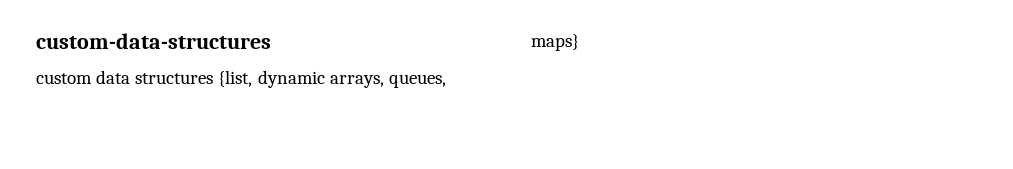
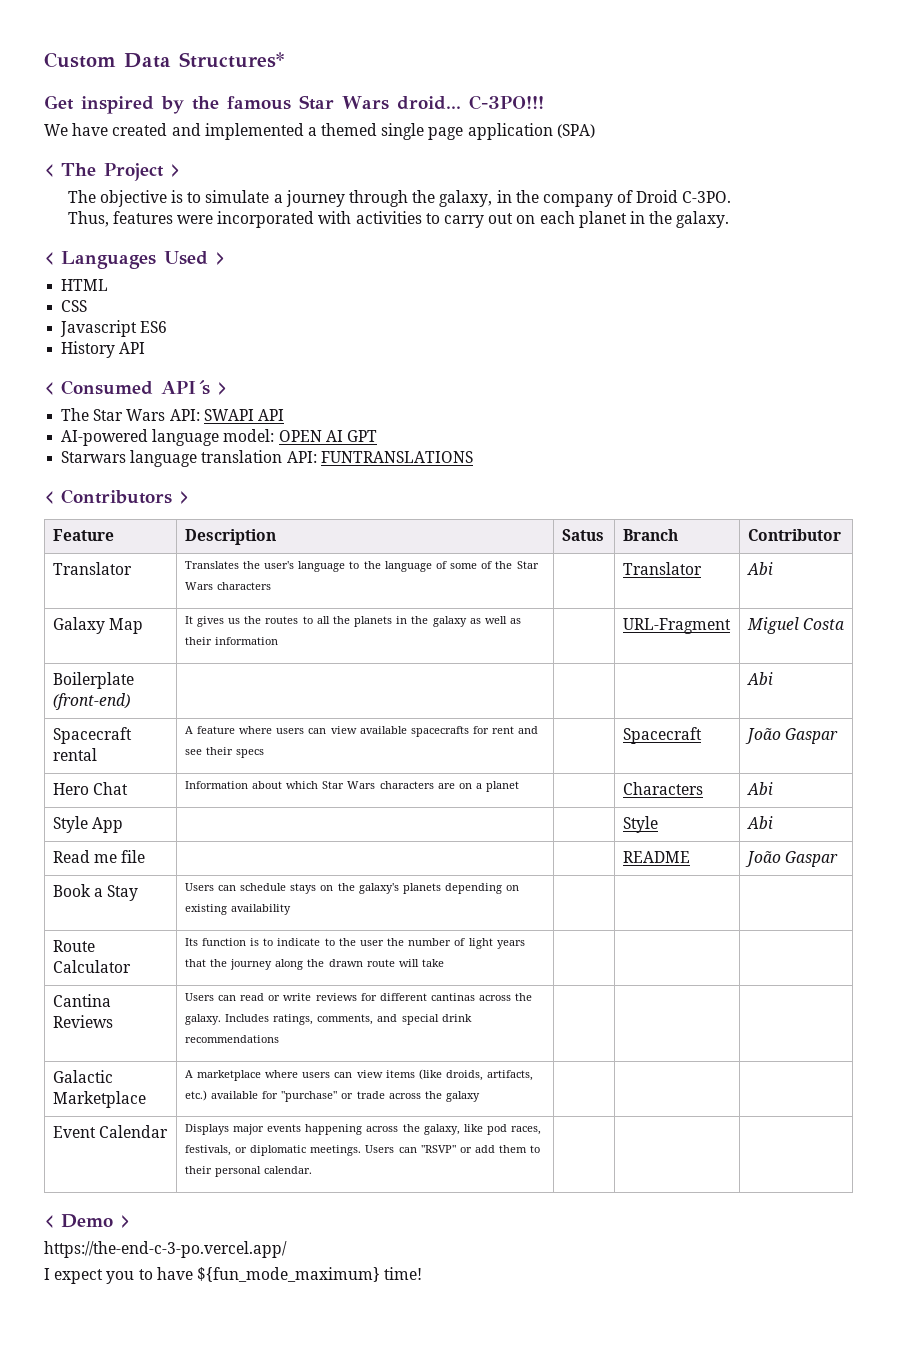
[36,33,271,49] [36,70,446,88] [531,34,579,51] custom-data-structures // custom data structures {list, dynamic arrays, queues, maps} -> [44,52,284,68] [44,95,544,114] [44,123,595,140] [44,163,180,181] [67,190,732,207] [67,211,730,228] [44,251,225,269] [61,279,109,291] [61,300,88,312] [60,320,168,337] [61,341,146,358] [44,380,227,395] [61,408,284,421] [61,429,377,446] [61,450,473,467] [44,489,189,504] [52,529,114,541] [184,529,276,545] [561,529,604,541] [622,529,678,541] [747,529,841,541] [52,562,132,575] [184,561,539,572] [184,582,271,590] [622,562,702,575] [746,562,773,575] [52,617,143,634] [184,616,522,627] [184,637,278,645] [622,618,731,634] [746,617,844,634] [52,672,134,689] [52,693,130,710] [746,672,773,685] [52,727,132,744] [52,748,97,761] [184,726,539,737] [184,747,265,758] [622,727,702,744] [744,728,838,744] [52,782,128,795] [184,781,520,792] [622,782,703,795] [746,782,773,795] [52,816,123,833] [622,816,658,833] [746,816,773,829] [52,850,146,863] [622,851,690,863] [744,851,838,867] [52,884,139,901] [184,883,520,894] [184,904,291,915] [52,940,95,952] [52,960,131,973] [184,938,525,949] [184,959,445,970] [52,994,111,1007] [52,1015,113,1028] [184,993,533,1001] [184,1014,472,1025] [184,1035,279,1043] [52,1070,113,1083] [52,1091,146,1108] [184,1069,534,1081] [184,1090,481,1102] [52,1125,168,1138] [184,1124,542,1135] [184,1145,541,1156] [184,1166,313,1177] [44,1214,130,1228] [44,1241,287,1258] [44,1267,423,1284] Custom Data Structures* // Get inspired by the famous Star Wars droid... C-3PO!!! // We have created and implemented a themed single page application (SPA) // < The Project > // The objective is to simulate a journey through the galaxy, in the company of Droid C-3PO. // Thus, features were incorporated with activities to carry out on each planet in the galaxy. // < Languages Used > // HTML // CSS // Javascript ES6 // History API // < Consumed API´s > // The Star Wars API: SWAPI API // AI-powered language model: OPEN AI GPT // Starwars language translation API: FUNTRANSLATIONS // < Contributors > // Feature | Description | Satus | Branch | Contributor // Translator | Translates the user's language to the language of some of the Star Wars characters | | Translator | Abi // Galaxy Map | It gives us the routes to all the planets in the galaxy as well as their information | | URL-Fragment | Miguel Costa // Boilerplate (front-end) | | | | Abi // Spacecraft rental | A feature where users can view available spacecrafts for rent and see their specs | | Spacecraft | João Gaspar // Hero Chat | Information about which Star Wars characters are on a planet | | Characters | Abi // Style App | | | Style | Abi // Read me file | | | README | João Gaspar // Book a Stay | Users can schedule stays on the galaxy's planets depending on existing availability | | | // Route Calculator | Its function is to indicate to the user the number of light years that the journey along the drawn route will take | | | // Cantina Reviews | Users can read or write reviews for different cantinas across the galaxy. Includes ratings, comments, and special drink recommendations | | | // Galactic Marketplace | A marketplace where users can view items (like droids, artifacts, etc.) available for "purchase" or trade across the galaxy | | | // Event Calendar | Displays major events happening across the galaxy, like pod races, festivals, or diplomatic meetings. Users can "RSVP" or add them to their personal calendar. | | | // < Demo > // https://the-end-c-3-po.vercel.app/ // I expect you to have ${fun_mode_maximum} time!

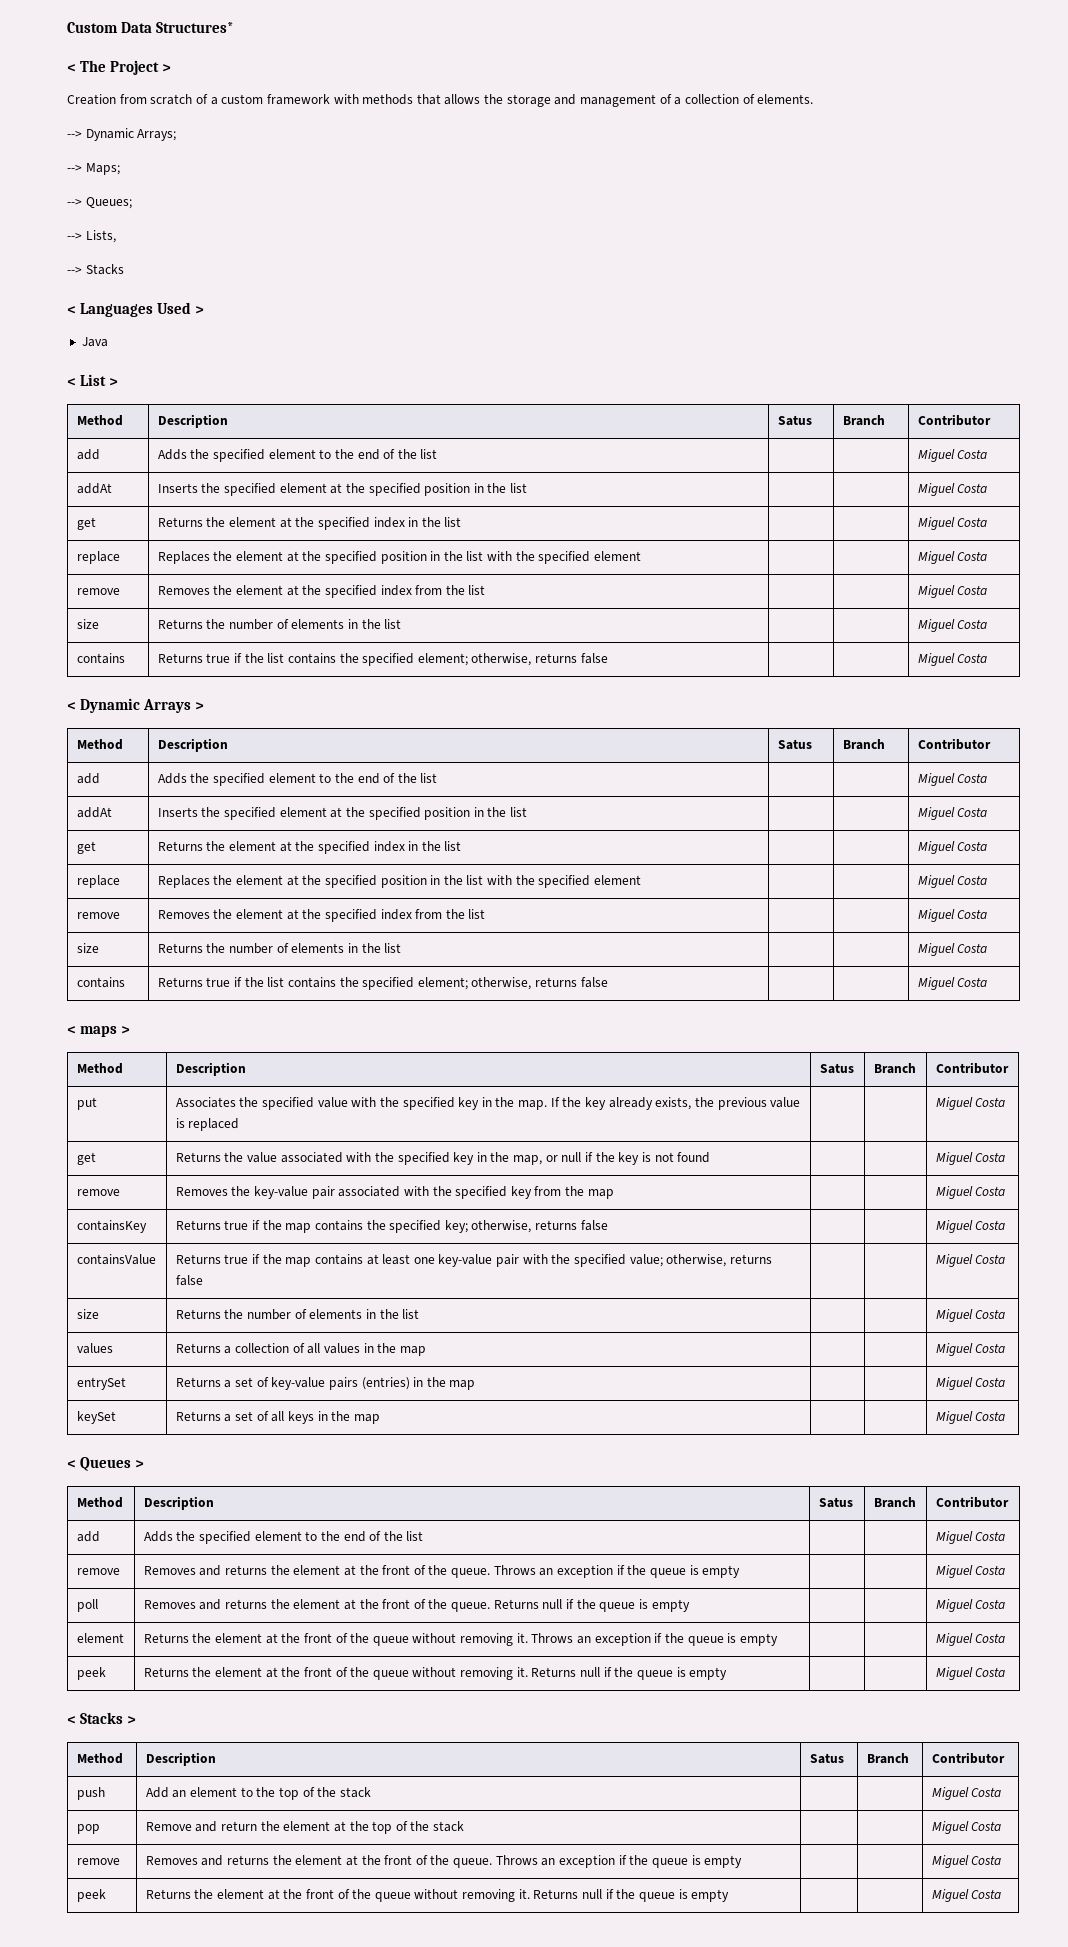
[44,95,544,114] [44,123,595,140] [44,163,180,181] [67,190,732,207] [67,211,730,228] [44,251,225,269] [61,279,109,291] [61,300,88,312] [60,320,168,337] [61,341,146,358] [44,380,227,395] [61,408,284,421] [61,429,377,446] [61,450,473,467] [44,489,189,504] [52,529,114,541] [184,529,276,545] [561,529,604,541] [622,529,678,541] [747,529,841,541] [52,562,132,575] [184,561,539,572] [184,582,271,590] [622,562,702,575] [746,562,773,575] [52,617,143,634] [184,616,522,627] [184,637,278,645] [622,618,731,634] [746,617,844,634] [52,672,134,689] [52,693,130,710] [746,672,773,685] [52,727,132,744] [52,748,97,761] [184,726,539,737] [184,747,265,758] [622,727,702,744] [744,728,838,744] [52,782,128,795] [184,781,520,792] [622,782,703,795] [746,782,773,795] [52,816,123,833] [622,816,658,833] [746,816,773,829] [52,850,146,863] [622,851,690,863] [744,851,838,867] [52,884,139,901] [184,883,520,894] [184,904,291,915] [52,940,95,952] [52,960,131,973] [184,938,525,949] [184,959,445,970] [52,994,111,1007] [52,1015,113,1028] [184,993,533,1001] [184,1014,472,1025] [184,1035,279,1043] [52,1070,113,1083] [52,1091,146,1108] [184,1069,534,1081] [184,1090,481,1102] [52,1125,168,1138] [184,1124,542,1135] [184,1145,541,1156] [184,1166,313,1177] [44,1214,130,1228] [44,1241,287,1258] [44,1267,423,1284] Get inspired by the famous Star Wars droid... C-3PO!!! // We have created and implemented a themed single page application (SPA) // < The Project > // The objective is to simulate a journey through the galaxy, in the company of Droid C-3PO. // Thus, features were incorporated with activities to carry out on each planet in the galaxy. // < Languages Used > // HTML // CSS // Javascript ES6 // History API // < Consumed API´s > // The Star Wars API: SWAPI API // AI-powered language model: OPEN AI GPT // Starwars language translation API: FUNTRANSLATIONS // < Contributors > // Feature | Description | Satus | Branch | Contributor // Translator | Translates the user's language to the language of some of the Star Wars characters | | Translator | Abi // Galaxy Map | It gives us the routes to all the planets in the galaxy as well as their information | | URL-Fragment | Miguel Costa // Boilerplate (front-end) | | | | Abi // Spacecraft rental | A feature where users can view available spacecrafts for rent and see their specs | | Spacecraft | João Gaspar // Hero Chat | Information about which Star Wars characters are on a planet | | Characters | Abi // Style App | | | Style | Abi // Read me file | | | README | João Gaspar // Book a Stay | Users can schedule stays on the galaxy's planets depending on existing availability | | | // Route Calculator | Its function is to indicate to the user the number of light years that the journey along the drawn route will take | | | // Cantina Reviews | Users can read or write reviews for different cantinas across the galaxy. Includes ratings, comments, and special drink recommendations | | | // Galactic Marketplace | A marketplace where users can view items (like droids, artifacts, etc.) available for "purchase" or trade across the galaxy | | | // Event Calendar | Displays major events happening across the galaxy, like pod races, festivals, or diplomatic meetings. Users can "RSVP" or add them to their personal calendar. | | | // < Demo > // https://the-end-c-3-po.vercel.app/ // I expect you to have ${fun_mode_maximum} time! -> [67,60,171,75] [67,94,814,107] [67,128,177,141] [67,163,120,175] [67,197,132,209] [67,230,116,243] [67,264,124,275] [67,302,204,317] [81,337,108,347] [67,374,118,386] [76,415,123,426] [157,414,228,428] [777,415,812,426] [842,415,885,426] [917,414,991,426] [76,449,100,460] [157,449,438,462] [917,449,988,462] [76,483,112,494] [157,483,528,496] [917,483,988,496] [76,517,96,530] [157,517,462,530] [917,517,988,530] [76,551,120,564] [157,551,642,564] [917,551,988,564] [76,588,120,595] [157,585,486,598] [917,585,988,598] [76,619,99,629] [157,619,402,630] [917,619,988,632] [76,653,125,664] [157,653,608,666] [917,653,988,666] [67,698,204,713] [76,739,123,750] [157,738,228,752] [777,739,812,750] [842,739,885,750] [917,738,991,750] [76,773,100,784] [157,773,438,786] [917,773,988,786] [76,807,112,818] [157,807,528,820] [917,807,988,820] [76,841,96,854] [157,841,462,854] [917,841,988,854] [76,875,120,888] [157,875,642,888] [917,875,988,888] [76,912,120,919] [157,909,486,922] [917,909,988,922] [76,943,99,953] [157,943,402,954] [917,943,988,956] [76,977,125,988] [157,977,608,990] [917,977,988,990] [67,1026,130,1037] [76,1063,123,1074] [175,1062,246,1076] [819,1063,854,1074] [873,1063,916,1074] [935,1062,1009,1074] [76,1097,97,1110] [175,1097,801,1110] [175,1118,240,1131] [935,1097,1006,1110] [76,1152,96,1165] [175,1152,711,1165] [935,1152,1006,1165] [76,1189,120,1196] [175,1186,614,1199] [935,1186,1006,1199] [76,1220,147,1233] [175,1220,608,1233] [935,1220,1006,1233] [76,1254,156,1265] [175,1254,772,1267] [175,1275,203,1286] [935,1254,1006,1267] [76,1309,99,1319] [175,1309,420,1320] [935,1309,1006,1322] [76,1343,113,1354] [175,1343,426,1356] [935,1343,1006,1356] [76,1377,126,1390] [175,1377,476,1390] [935,1377,1006,1390] [76,1411,116,1424] [175,1411,380,1424] [935,1411,1006,1424] [67,1457,144,1471] [76,1497,123,1508] [143,1496,214,1510] [818,1497,853,1508] [873,1497,916,1508] [935,1496,1009,1508] [76,1531,100,1542] [143,1531,424,1544] [935,1531,1006,1544] [76,1568,120,1575] [143,1565,741,1578] [935,1565,1006,1578] [76,1599,98,1612] [143,1599,690,1612] [935,1599,1006,1612] [76,1633,124,1643] [143,1633,778,1646] [935,1633,1006,1646] [76,1667,106,1680] [143,1667,728,1680] [935,1667,1006,1680] [67,1712,136,1724] [76,1753,123,1764] [145,1752,216,1766] [809,1753,844,1764] [866,1753,909,1764] [931,1752,1005,1764] [76,1787,105,1800] [145,1787,371,1800] [931,1787,1002,1800] [76,1824,100,1834] [145,1821,465,1834] [931,1821,1002,1834] [76,1858,120,1865] [145,1855,743,1868] [931,1855,1002,1868] [76,1889,106,1902] [145,1889,730,1902] [931,1889,1002,1902] < The Project > // Creation from scratch of a custom framework with methods that allows the storage and management of a collection of elements. // --> Dynamic Arrays; // --> Maps; // --> Queues; // --> Lists, // --> Stacks // < Languages Used > // Java // < List > // Method | Description | Satus | Branch | Contributor // add | Adds the specified element to the end of the list | | | Miguel Costa // addAt | Inserts the specified element at the specified position in the list | | | Miguel Costa // get | Returns the element at the specified index in the list | | | Miguel Costa // replace | Replaces the element at the specified position in the list with the specified element | | | Miguel Costa // remove | Removes the element at the specified index from the list | | | Miguel Costa // size | Returns the number of elements in the list | | | Miguel Costa // contains | Returns true if the list contains the specified element; otherwise, returns false | | | Miguel Costa // < Dynamic Arrays > // Method | Description | Satus | Branch | Contributor // add | Adds the specified element to the end of the list | | | Miguel Costa // addAt | Inserts the specified element at the specified position in the list | | | Miguel Costa // get | Returns the element at the specified index in the list | | | Miguel Costa // replace | Replaces the element at the specified position in the list with the specified element | | | Miguel Costa // remove | Removes the element at the specified index from the list | | | Miguel Costa // size | Returns the number of elements in the list | | | Miguel Costa // contains | Returns true if the list contains the specified element; otherwise, returns false | | | Miguel Costa // < maps > // Method | Description | Satus | Branch | Contributor // put | Associates the specified value with the specified key in the map. If the key already exists, the previous value is replaced | | | Miguel Costa // get | Returns the value associated with the specified key in the map, or null if the key is not found | | | Miguel Costa // remove | Removes the key-value pair associated with the specified key from the map | | | Miguel Costa // containsKey | Returns true if the map contains the specified key; otherwise, returns false | | | Miguel Costa // containsValue | Returns true if the map contains at least one key-value pair with the specified value; otherwise, returns false | | | Miguel Costa // size | Returns the number of elements in the list | | | Miguel Costa // values | Returns a collection of all values in the map | | | Miguel Costa // entrySet | Returns a set of key-value pairs (entries) in the map | | | Miguel Costa // keySet | Returns a set of all keys in the map | | | Miguel Costa // < Queues > // Method | Description | Satus | Branch | Contributor // add | Adds the specified element to the end of the list | | | Miguel Costa // remove | Removes and returns the element at the front of the queue. Throws an exception if the queue is empty | | | Miguel Costa // poll | Removes and returns the element at the front of the queue. Returns null if the queue is empty | | | Miguel Costa // element | Returns the element at the front of the queue without removing it. Throws an exception if the queue is empty | | | Miguel Costa // peek | Returns the element at the front of the queue without removing it. Returns null if the queue is empty | | | Miguel Costa // < Stacks > // Method | Description | Satus | Branch | Contributor // push | Add an element to the top of the stack | | | Miguel Costa // pop | Remove and return the element at the top of the stack | | | Miguel Costa // remove | Removes and returns the element at the front of the queue. Throws an exception if the queue is empty | | | Miguel Costa // peek | Returns the element at the front of the queue without removing it. Returns null if the queue is empty | | | Miguel Costa

